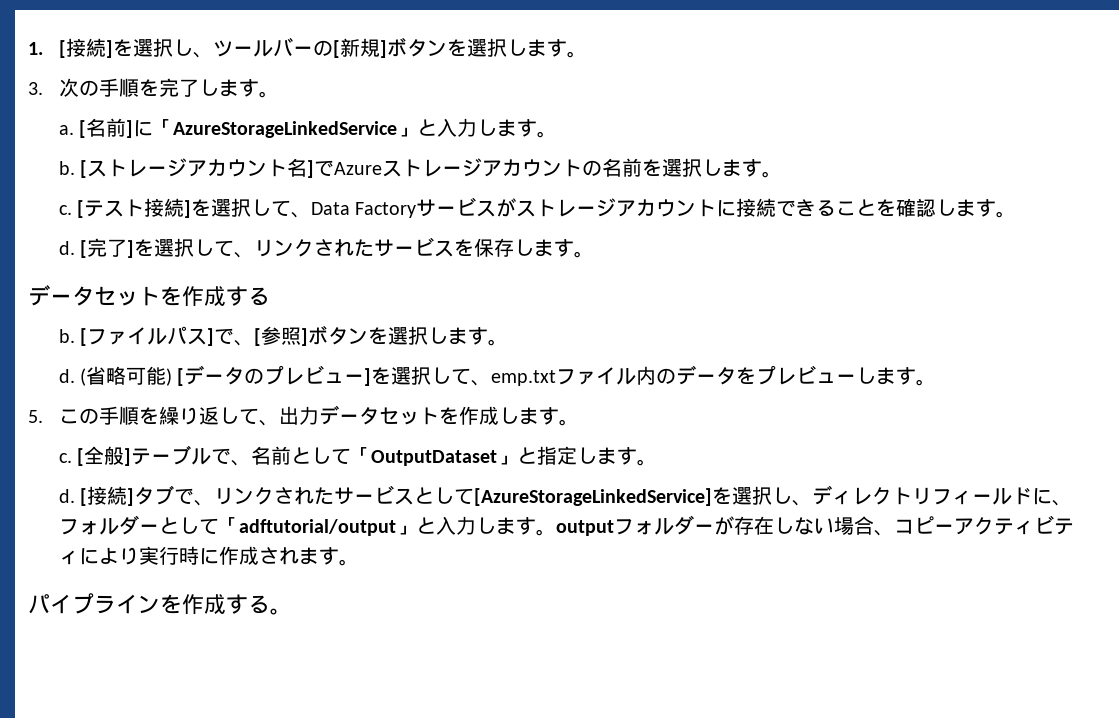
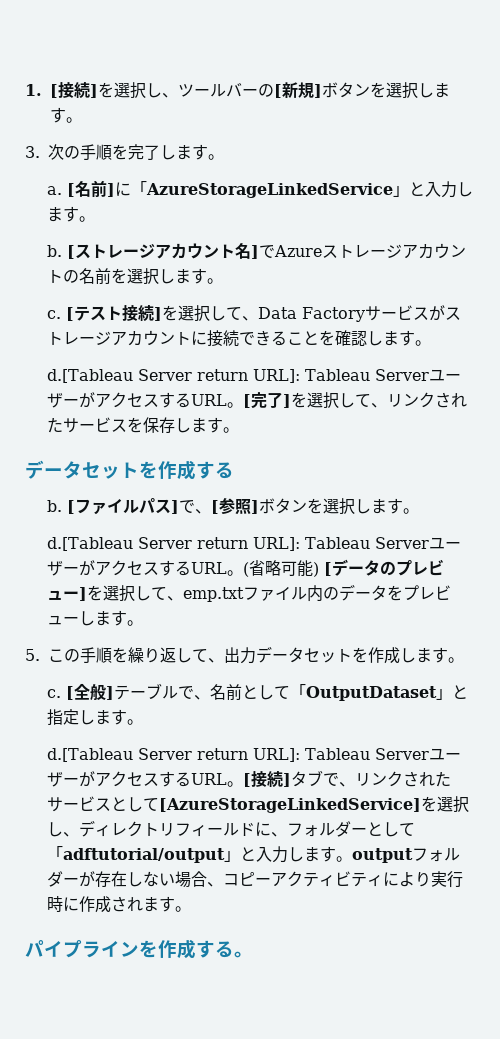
[58,241,75,255] d. -> [47,369,462,383] [47,392,244,408] d.[Tableau Server return URL]: Tableau ServerユーザーがアクセスするURL。
[58,369,75,383] d. -> [47,537,462,551] [47,560,244,576] d.[Tableau Server return URL]: Tableau ServerユーザーがアクセスするURL。
[58,489,75,503] d. -> [47,748,462,762] [47,771,244,787] d.[Tableau Server return URL]: Tableau ServerユーザーがアクセスするURL。

